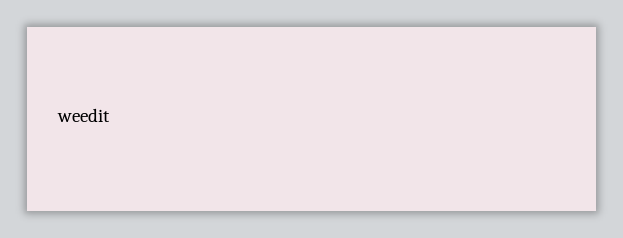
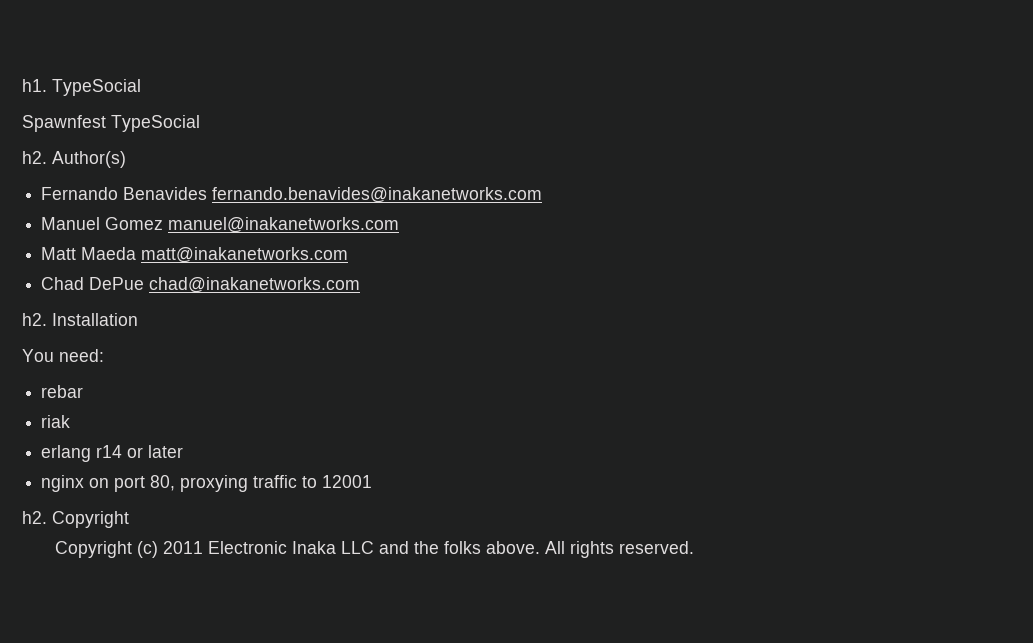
[57,108,110,122] weedit -> [22,79,141,96] [22,115,200,132] [22,151,126,168] [41,187,543,203] [41,217,400,233] [41,247,349,263] [41,277,361,293] [22,313,138,326] [22,349,104,362] [41,385,84,398] [41,415,71,428] [41,445,184,462] [41,475,373,492] [22,511,129,528] [55,541,695,558] h1. TypeSocial // Spawnfest TypeSocial // h2. Author(s) // Fernando Benavides fernando.benavides@inakanetworks.com // Manuel Gomez manuel@inakanetworks.com // Matt Maeda matt@inakanetworks.com // Chad DePue chad@inakanetworks.com // h2. Installation // You need: // rebar // riak // erlang r14 or later // nginx on port 80, proxying traffic to 12001 // h2. Copyright // Copyright (c) 2011 Electronic Inaka LLC and the folks above. All rights reserved.

